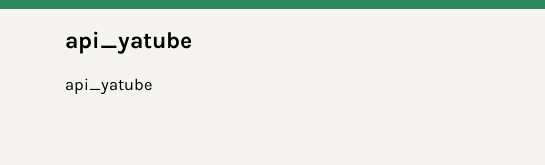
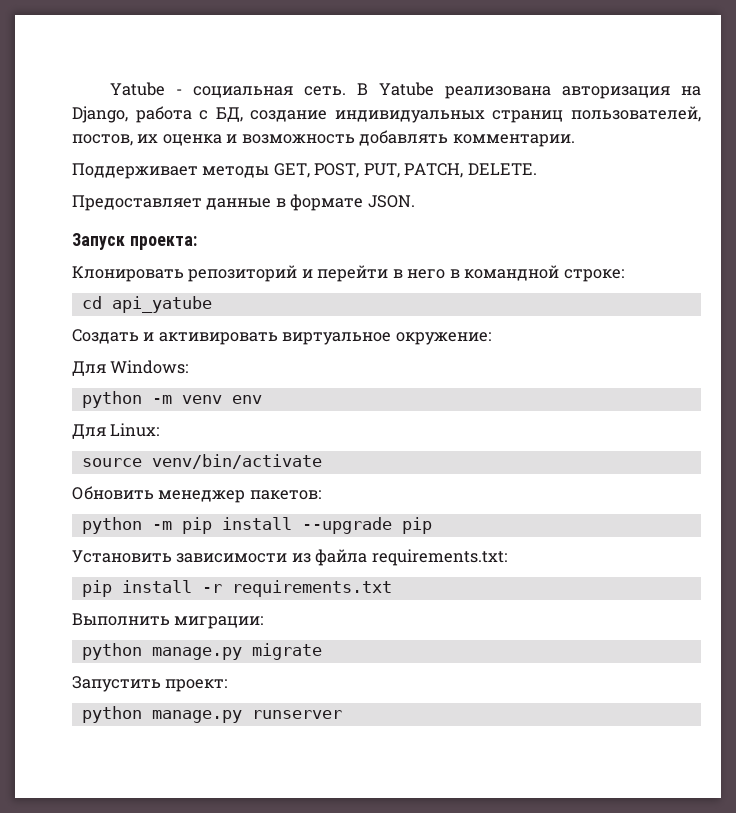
[65,31,192,54] [65,78,152,95] api_yatube // api_yatube -> [110,82,702,99] [72,106,701,123] [72,130,575,147] [72,163,537,179] [72,194,415,211] [72,233,197,250] [72,265,624,282] [81,296,212,313] [72,329,491,345] [72,360,189,376] [81,391,262,408] [72,423,160,439] [81,454,322,469] [72,486,321,503] [81,517,432,534] [72,549,507,566] [81,580,392,597] [72,613,264,629] [81,643,322,660] [72,676,228,692] [81,706,342,723] Yatube - социальная сеть. В Yatube реализована авторизация на Django, работа с БД, создание индивидуальных страниц пользователей, постов, их оценка и возможность добавлять комментарии. // Поддерживает методы GET, POST, PUT, PATCH, DELETE. // Предоставляет данные в формате JSON. // Запуск проекта: // Клонировать репозиторий и перейти в него в командной строке: // cd api_yatube // Cоздать и активировать виртуальное окружение: // Для Windows: // python -m venv env // Для Linux: // source venv/bin/activate // Обновить менеджер пакетов: // python -m pip install --upgrade pip // Установить зависимости из файла requirements.txt: // pip install -r requirements.txt // Выполнить миграции: // python manage.py migrate // Запустить проект: // python manage.py runserver

